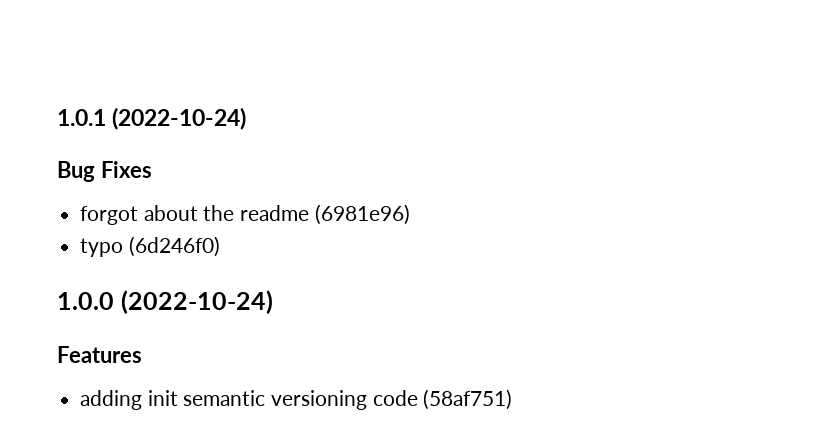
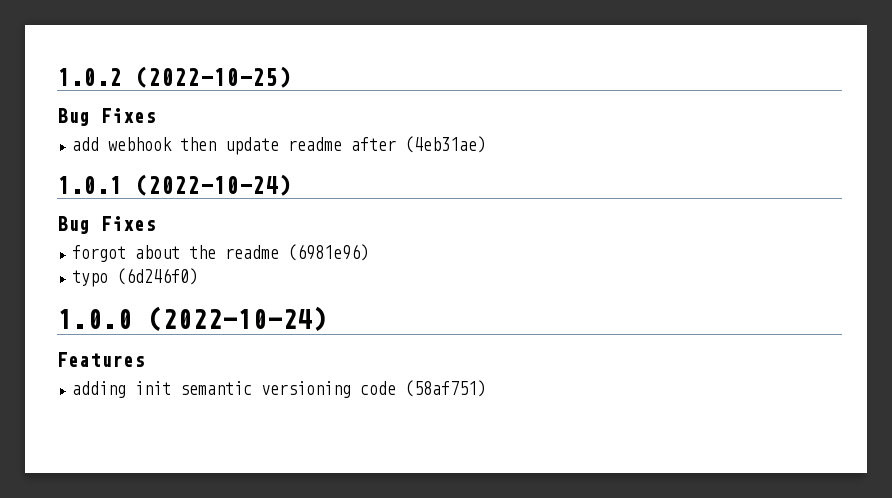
(57, 117) none -> [57,66,291,88] [57,108,156,126] [72,136,487,155] 1.0.2 (2022-10-25) // Bug Fixes // add webhook then update readme after (4eb31ae) //

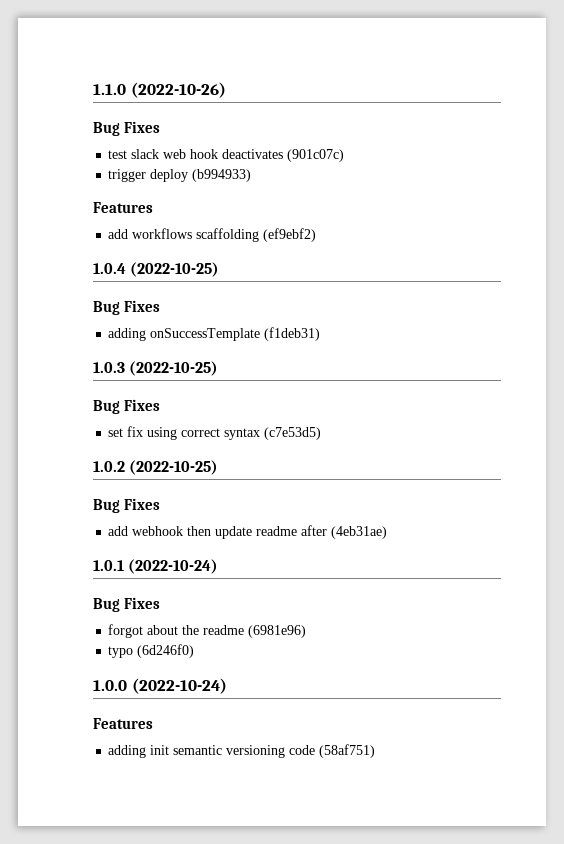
(57, 77) none -> [93,82,226,98] [93,121,160,136] [108,149,345,162] [108,169,252,182] [93,202,153,213] [108,228,317,242] [93,262,220,277] [93,300,160,315] [108,327,321,341] [93,361,219,376] [93,399,160,414] [108,426,322,440] 1.1.0 (2022-10-26) // Bug Fixes // test slack web hook deactivates (901c07c) // trigger deploy (b994933) // Features // add workflows scaffolding (ef9ebf2) // 1.0.4 (2022-10-25) // Bug Fixes // adding onSuccessTemplate (f1deb31) // 1.0.3 (2022-10-25) // Bug Fixes // set fix using correct syntax (c7e53d5) //

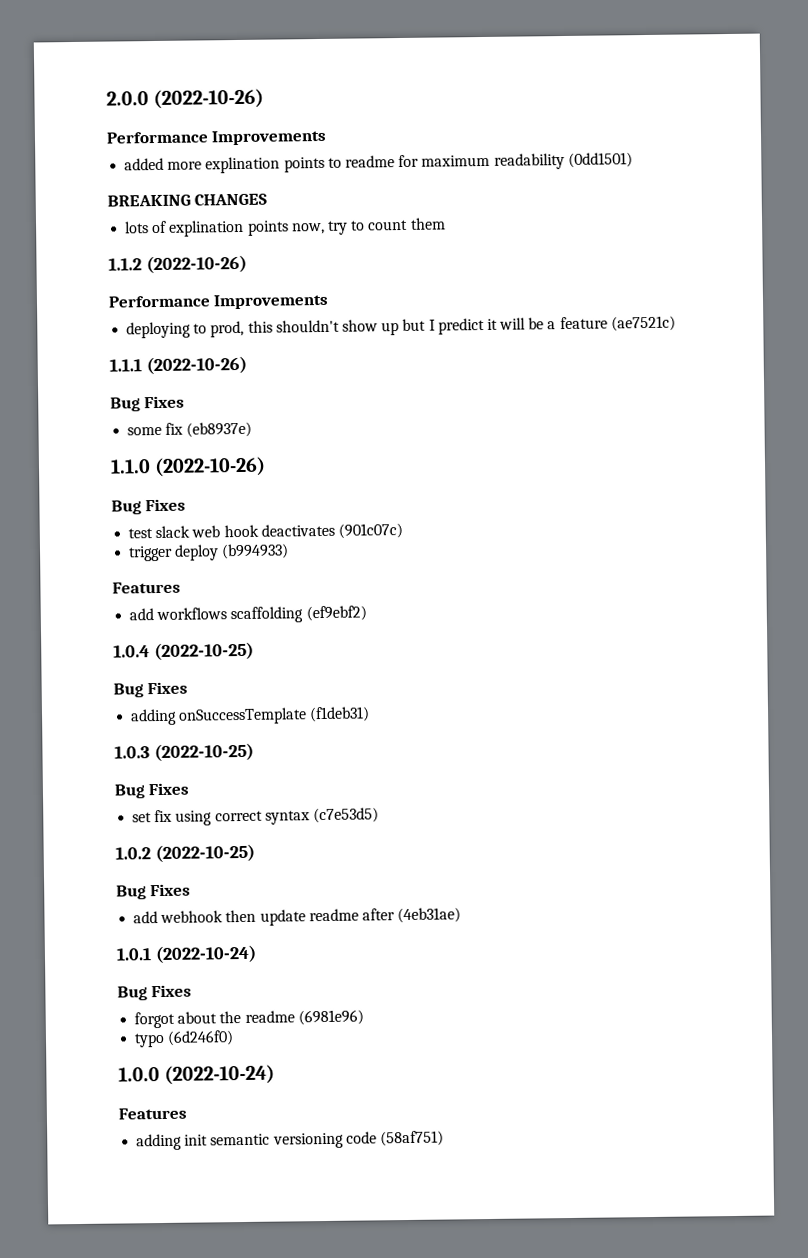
(93, 89) none -> [106,88,265,110] [106,129,328,146] [124,152,633,174] [107,193,268,207] [124,217,446,237] [108,254,247,274] [108,293,330,310] [126,315,676,339] [109,355,247,375] [110,395,186,412] [127,421,253,438] 2.0.0 (2022-10-26) // Performance Improvements // added more explination points to readme for maximum readability (0dd1501) // BREAKING CHANGES // lots of explination points now, try to count them // 1.1.2 (2022-10-26) // Performance Improvements // deploying to prod, this shouldn't show up but I predict it will be a feature (ae7521c) // 1.1.1 (2022-10-26) // Bug Fixes // some fix (eb8937e) //

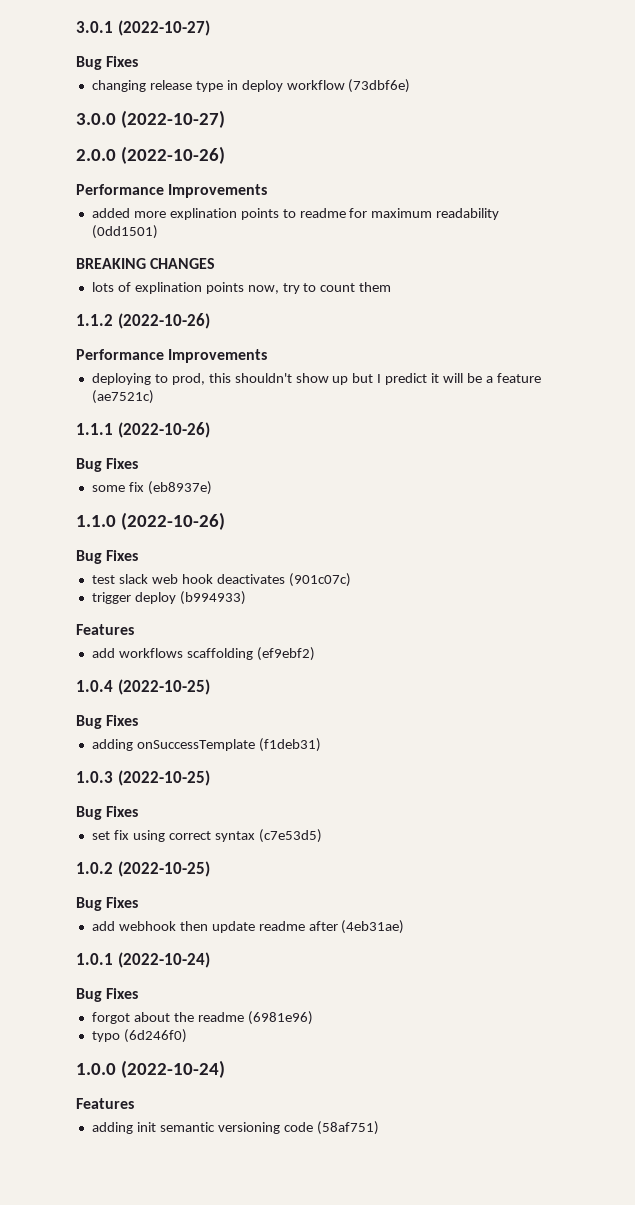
(106, 98) none -> [76,20,210,36] [76,56,139,70] [91,79,411,93] [76,110,225,128] 3.0.1 (2022-10-27) // Bug Fixes // changing release type in deploy workflow (73dbf6e) // 3.0.0 (2022-10-27) //

